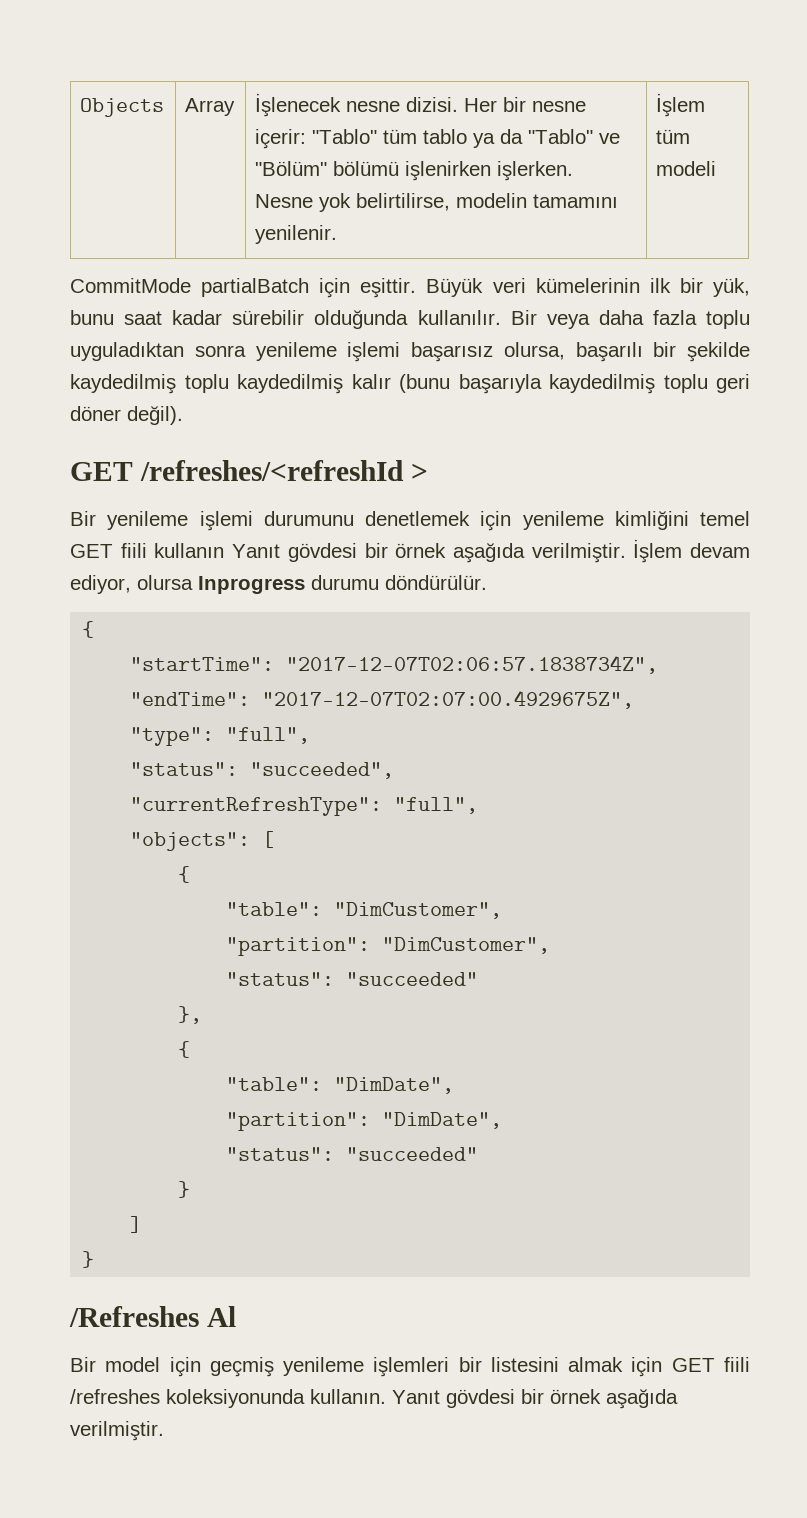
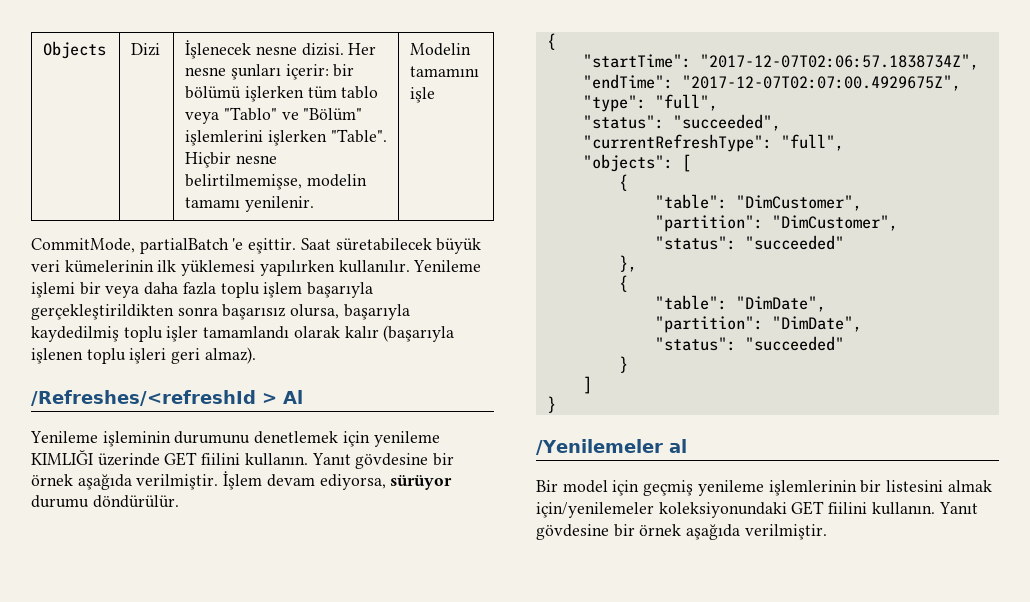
[185,98,236,116] Array -> [131,43,161,56] Dizi
[503,97,587,112] [255,129,621,149] [255,161,574,181] [255,193,619,212] [255,225,338,244] [656,93,706,117] [656,129,691,144] [656,161,717,176] [70,278,750,298] [70,310,751,329] [70,342,750,362] [70,374,750,394] [70,406,183,425] [70,460,428,481] [70,511,750,531] [70,543,357,562] bir nesne içerir: "Tablo" tüm tablo ya da "Tablo" ve "Bölüm" bölümü işlenirken işlerken. Nesne yok belirtilirse, modelin tamamını yenilenir. | İşlem tüm modeli // CommitMode partialBatch için eşittir. Büyük veri kümelerinin ilk bir yük, bunu saat kadar sürebilir olduğunda kullanılır. Bir veya daha fazla toplu uyguladıktan sonra yenileme işlemi başarısız olursa, başarılı bir şekilde kaydedilmiş toplu kaydedilmiş kalır (bunu başarıyla kaydedilmiş toplu geri döner değil). // GET /refreshes/<refreshId > // Bir yenileme işlemi durumunu denetlemek için yenileme kimliğini temel GET fiili kullanın Yanıt gövdesi -> [185,64,355,80] [185,86,379,102] [185,107,363,124] [185,129,387,146] [185,152,277,168] [185,174,367,190] [185,196,314,212] [410,43,472,56] [410,66,480,77] [410,87,436,103] [31,238,482,254] [31,260,482,276] [31,282,374,298] [31,304,410,320] [31,325,455,342] [31,347,256,364] [31,390,303,406] [30,431,440,447] [31,450,429,469] nesne şunları içerir: bir bölümü işlerken tüm tablo veya "Tablo" ve "Bölüm" işlemlerini işlerken "Table". Hiçbir nesne belirtilmemişse, modelin tamamı yenilenir. | Modelin tamamını işle // CommitMode, partialBatch 'e eşittir. Saat süretabilecek büyük veri kümelerinin ilk yüklemesi yapılırken kullanılır. Yenileme işlemi bir veya daha fazla toplu işlem başarıyla gerçekleştirildikten sonra başarısız olursa, başarıyla kaydedilmiş toplu işler tamamlandı olarak kalır (başarıyla işlenen toplu işleri geri almaz). // /Refreshes/<refreshId > Al // Yenileme işleminin durumunu denetlemek için yenileme KIMLIĞI üzerinde GET fiilini kullanın. Yanıt gövdesine
[70,575,305,594] ediyor, olursa Inprogress -> [319,474,453,490] ediyorsa, sürüyor
[69,1306,236,1327] /Refreshes Al -> [536,439,687,455] /Yenilemeler al
[373,1357,450,1377] işlemleri -> [768,480,857,496] işlemlerinin
[631,1357,750,1377] [70,1389,515,1408] için GET fiili /refreshes koleksiyonunda kullanın. Yanıt gövdesi -> [536,501,978,518] [536,524,609,540] için/yenilemeler koleksiyonundaki GET fiilini kullanın. Yanıt gövdesine

